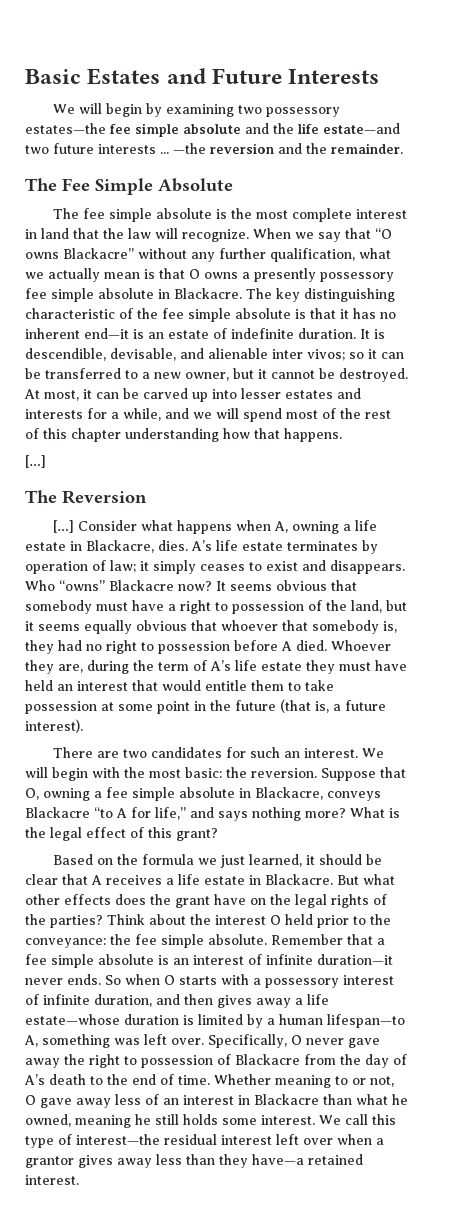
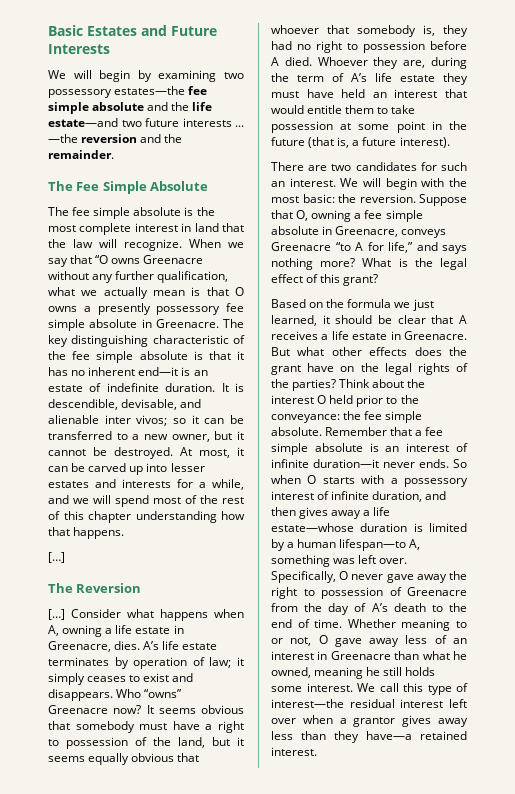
[63,248,134,259] Blackacre” -> [143,255,204,264] Greenacre
[174,288,242,299] Blackacre. -> [155,319,219,328] Greenacre.
[86,540,154,553] Blackacre, -> [48,641,111,652] Greenacre,
[109,580,174,591] Blackacre -> [48,705,108,714] Greenacre
[255,787,381,801] [25,807,90,818] Blackacre, conveys Blackacre -> [335,226,447,238] [271,242,331,251] Greenacre, conveys Greenacre
[265,874,333,885] Blackacre. -> [404,331,467,340] Greenacre.
[235,1054,300,1065] Blackacre -> [407,587,467,596] Greenacre
[254,1094,319,1105] Blackacre -> [330,651,391,660] Greenacre

